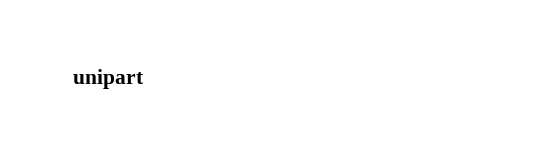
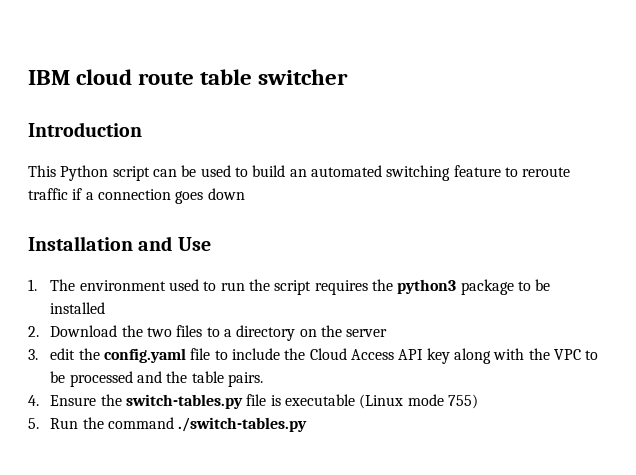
[73,69,144,89] unipart -> [28,69,349,85] [28,122,142,137] [28,165,571,181] [28,188,245,204] [28,236,211,251] [28,279,551,295] [50,302,106,314] [28,325,388,341] [28,348,599,364] [50,371,263,387] [28,394,478,409] [28,417,308,432] IBM cloud route table switcher // Introduction // This Python script can be used to build an automated switching feature to reroute traffic if a connection goes down // Installation and Use // 1. The environment used to run the script requires the python3 package to be installed // 2. Download the two files to a directory on the server // 3. edit the config.yaml file to include the Cloud Access API key along with the VPC to be processed and the table pairs. // 4. Ensure the switch-tables.py file is executable (Linux mode 755) // 5. Run the command ./switch-tables.py

